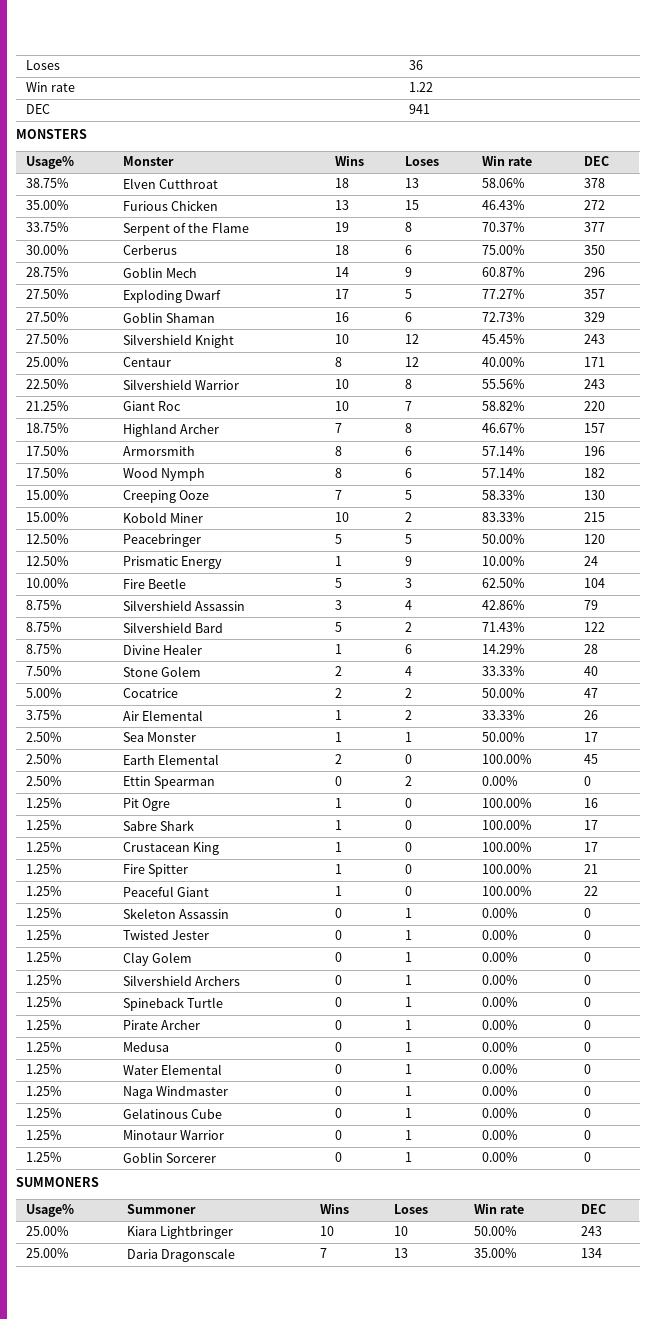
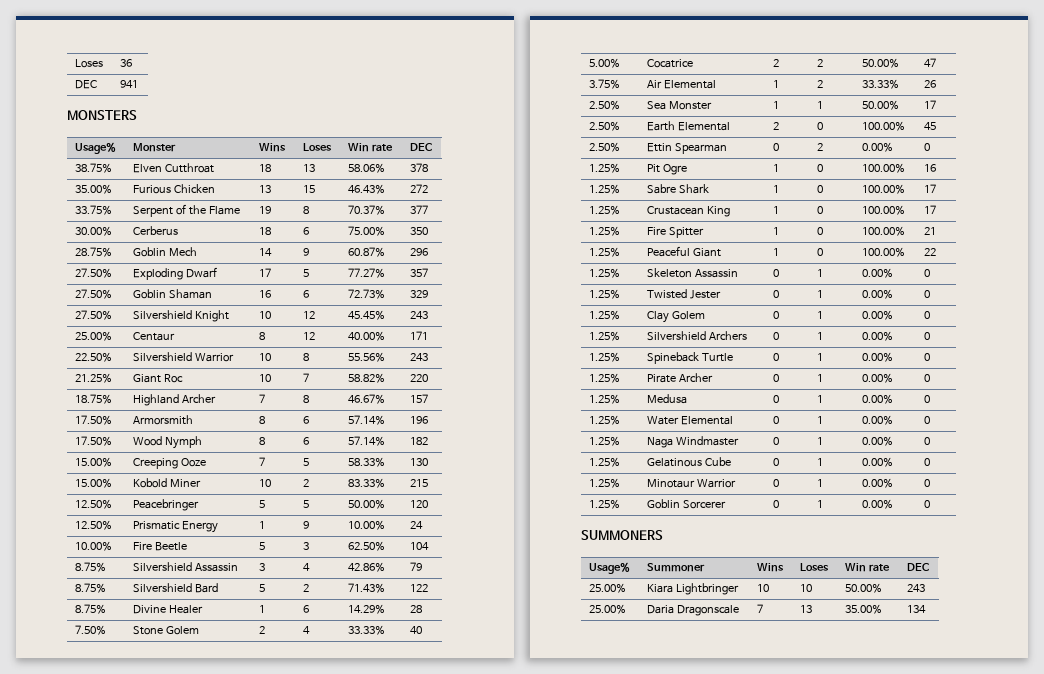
[25,82,75,92] [408,82,433,92] // Win rate | 1.22 -> (133, 63) none

